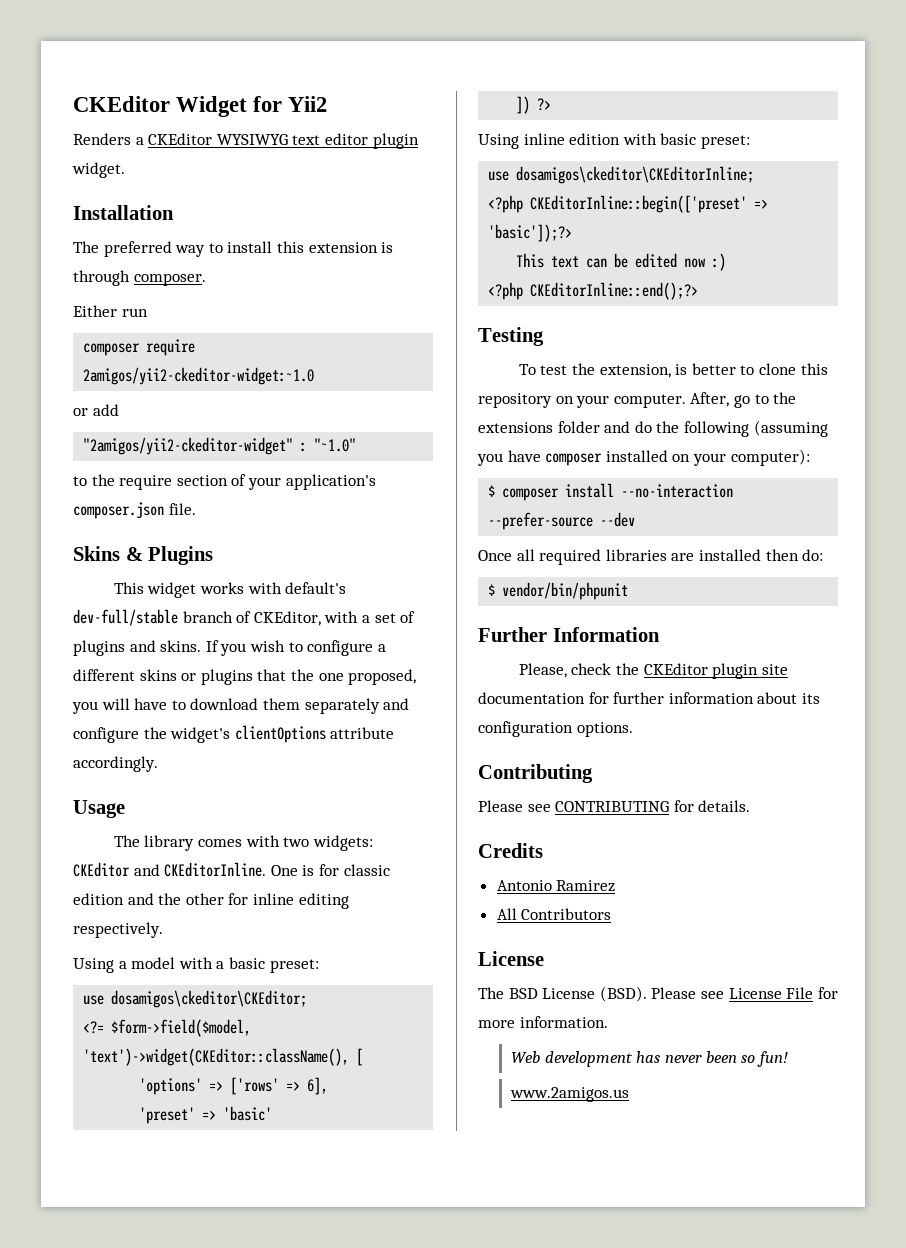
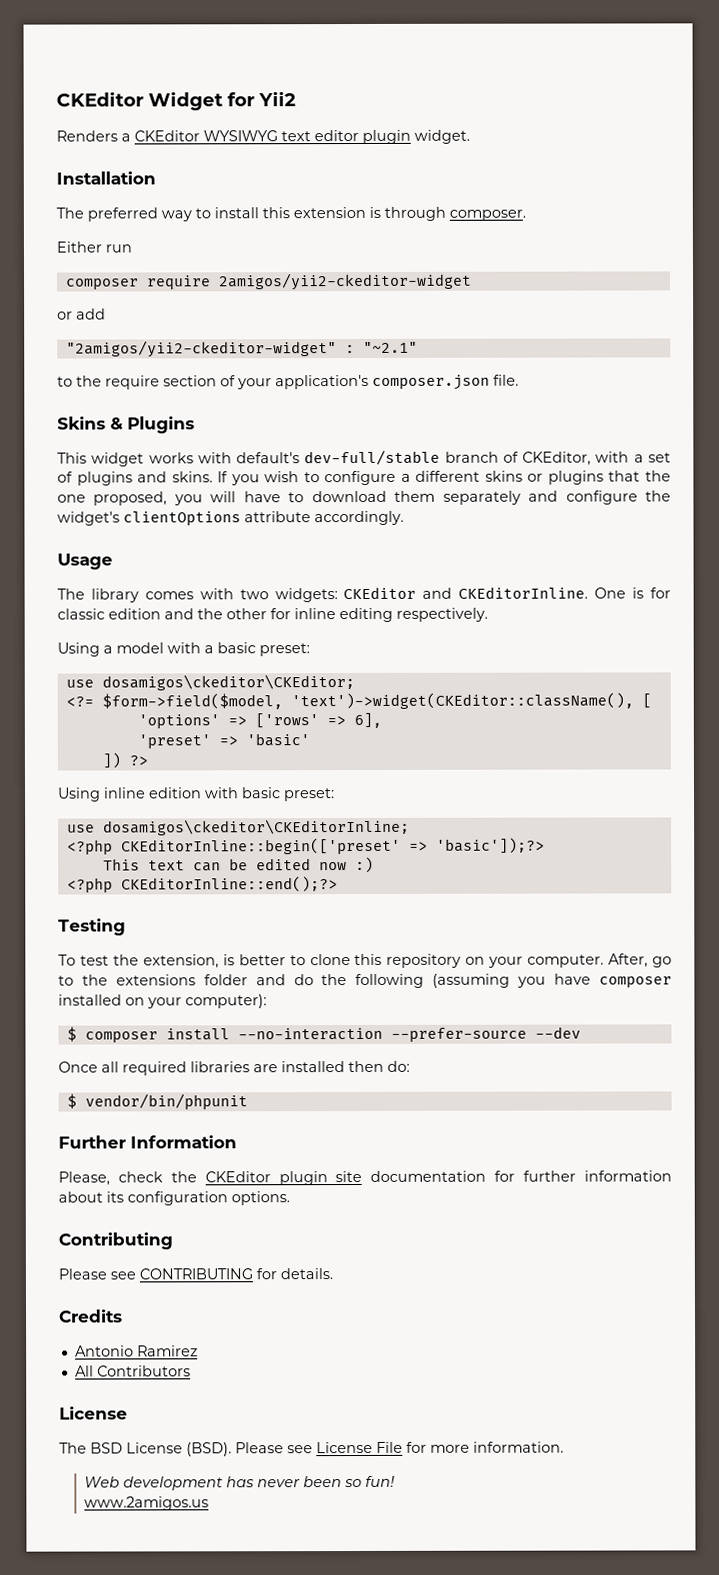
[83,367,315,385] 2amigos/yii2-ckeditor-widget:~1.0 -> [218,272,472,291] 2amigos/yii2-ckeditor-widget
[314,438,357,452] "~1.0" -> [362,341,418,353] "~2.1"

